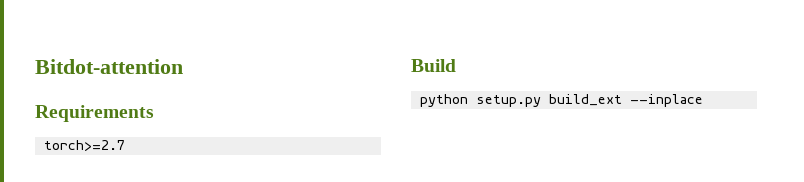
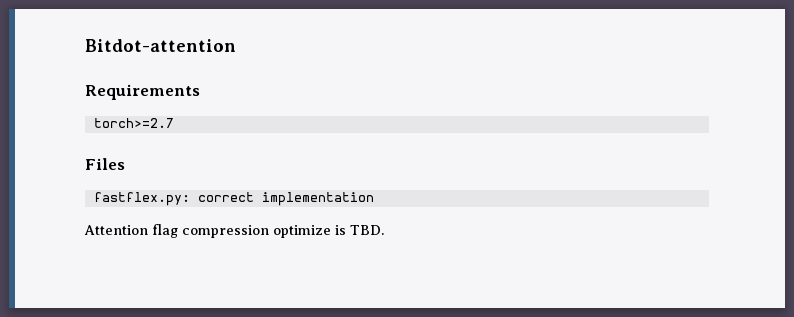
[411,59,456,72] [420,94,704,107] Build // python setup.py build_ext --inplace -> [85,158,125,170] [93,192,374,206] [84,224,384,238] Files // fastflex.py: correct implementation // Attention flag compression optimize is TBD.

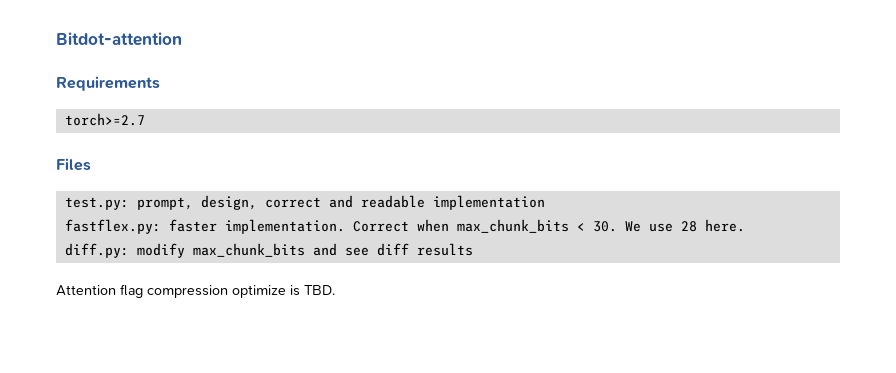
[93,192,374,206] fastflex.py: correct implementation -> [64,195,545,210] [64,219,745,234] [64,243,473,258] test.py: prompt, design, correct and readable implementation // fastflex.py: faster implementation. Correct when max_chunk_bits < 30. We use 28 here. // diff.py: modify max_chunk_bits and see diff results

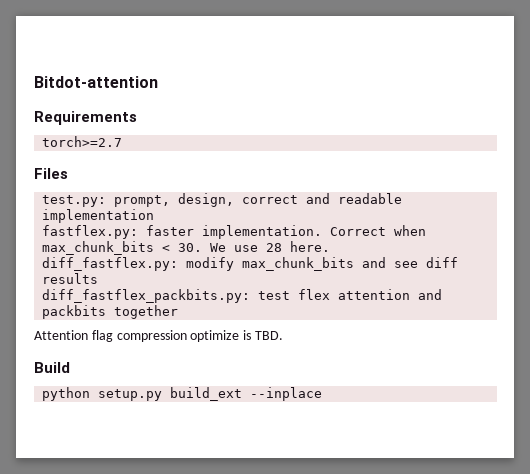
[64,243,129,258] diff.py: -> [42,257,179,271] diff_fastflex.py:
(473, 249) none -> [42,289,443,303] [42,305,179,319] // diff_fastflex_packbits.py: test flex attention and packbits together
(335, 290) none -> [34,362,70,373] [42,387,323,401] // Build // python setup.py build_ext --inplace

